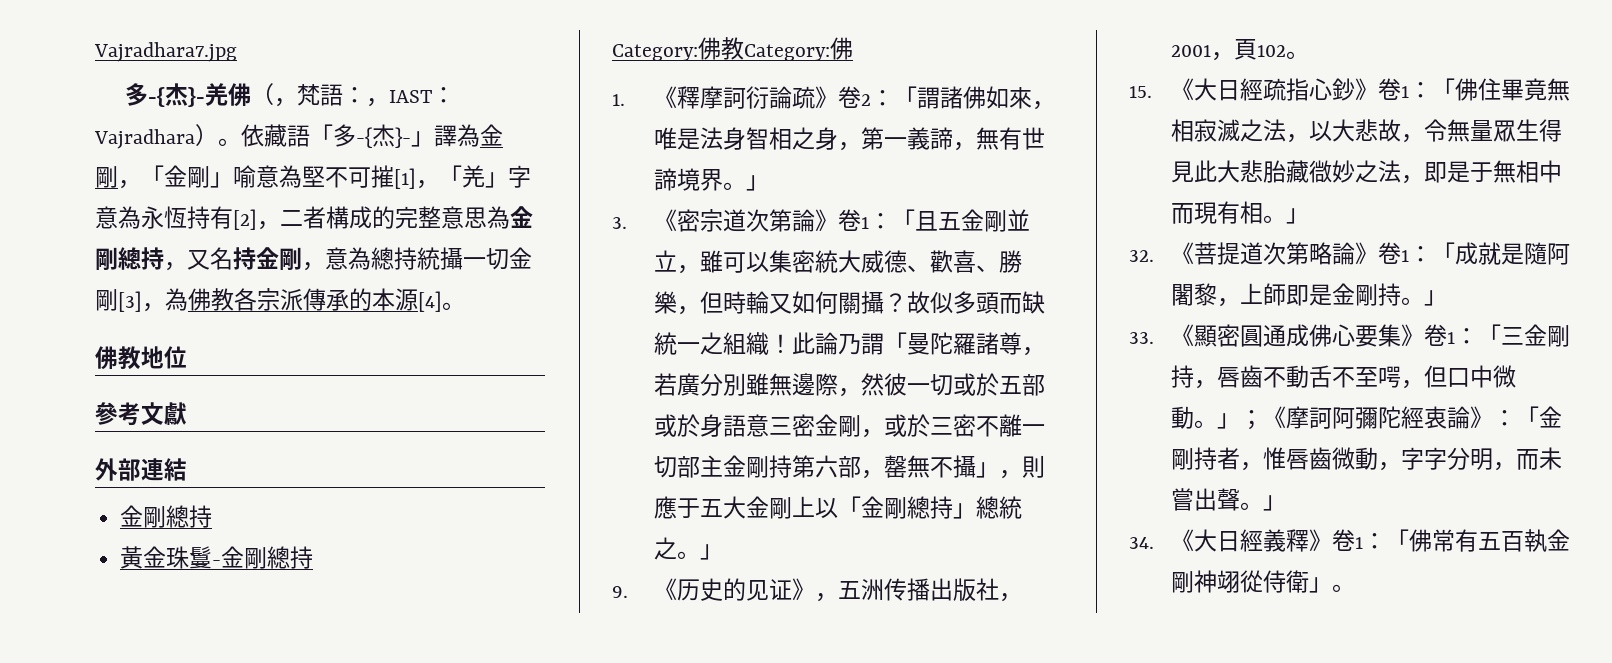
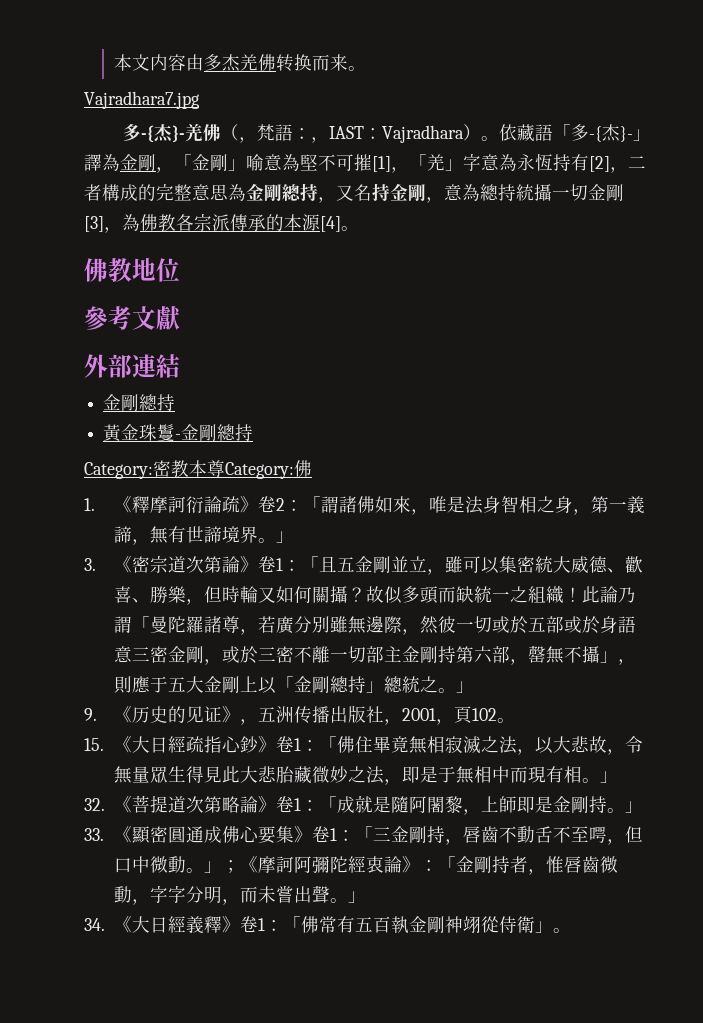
(94, 52) none -> [113,54,366,72] 本文内容由多杰羌佛转换而来。 //
[698,37,744,60] 佛教 -> [153,460,225,478] 密教本尊

